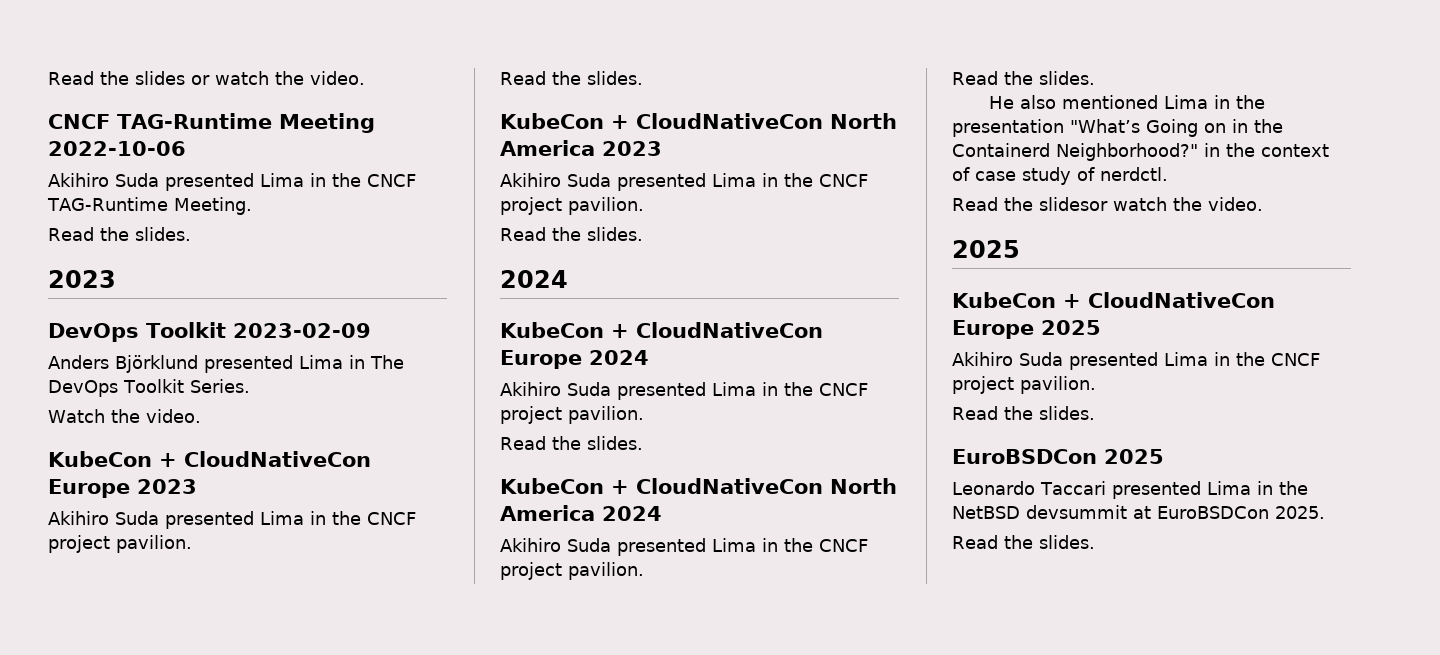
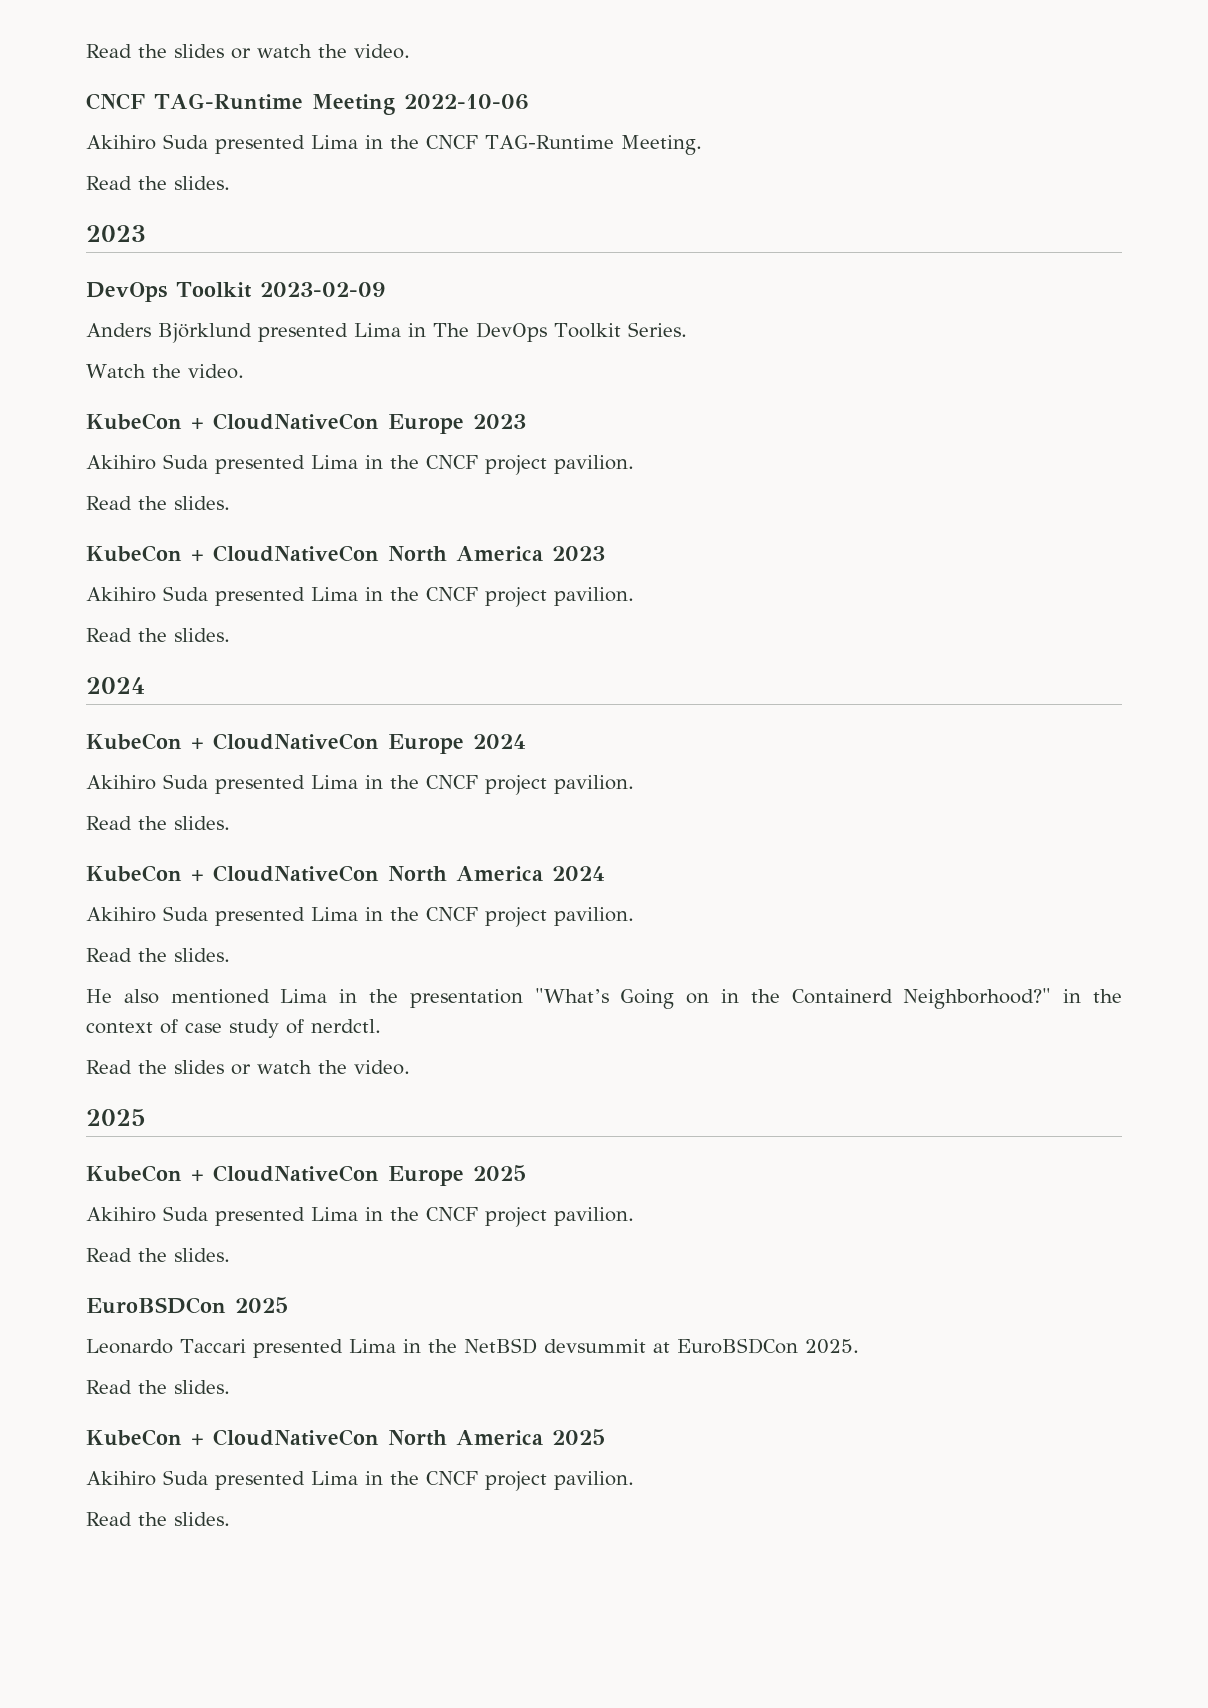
[1038,197,1108,211] slidesor -> [174,1060,251,1075] slides or
(1095, 542) none -> [86,1429,605,1446] [86,1470,634,1491] [86,1512,230,1526] // KubeCon + CloudNativeCon North America 2025 // Akihiro Suda presented Lima in the CNCF project pavilion. // Read the slides.

